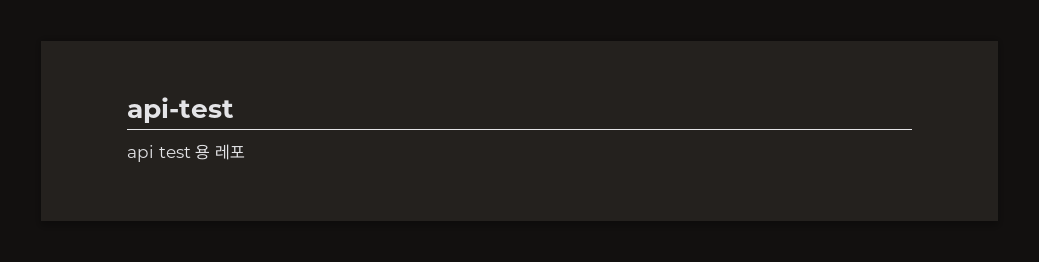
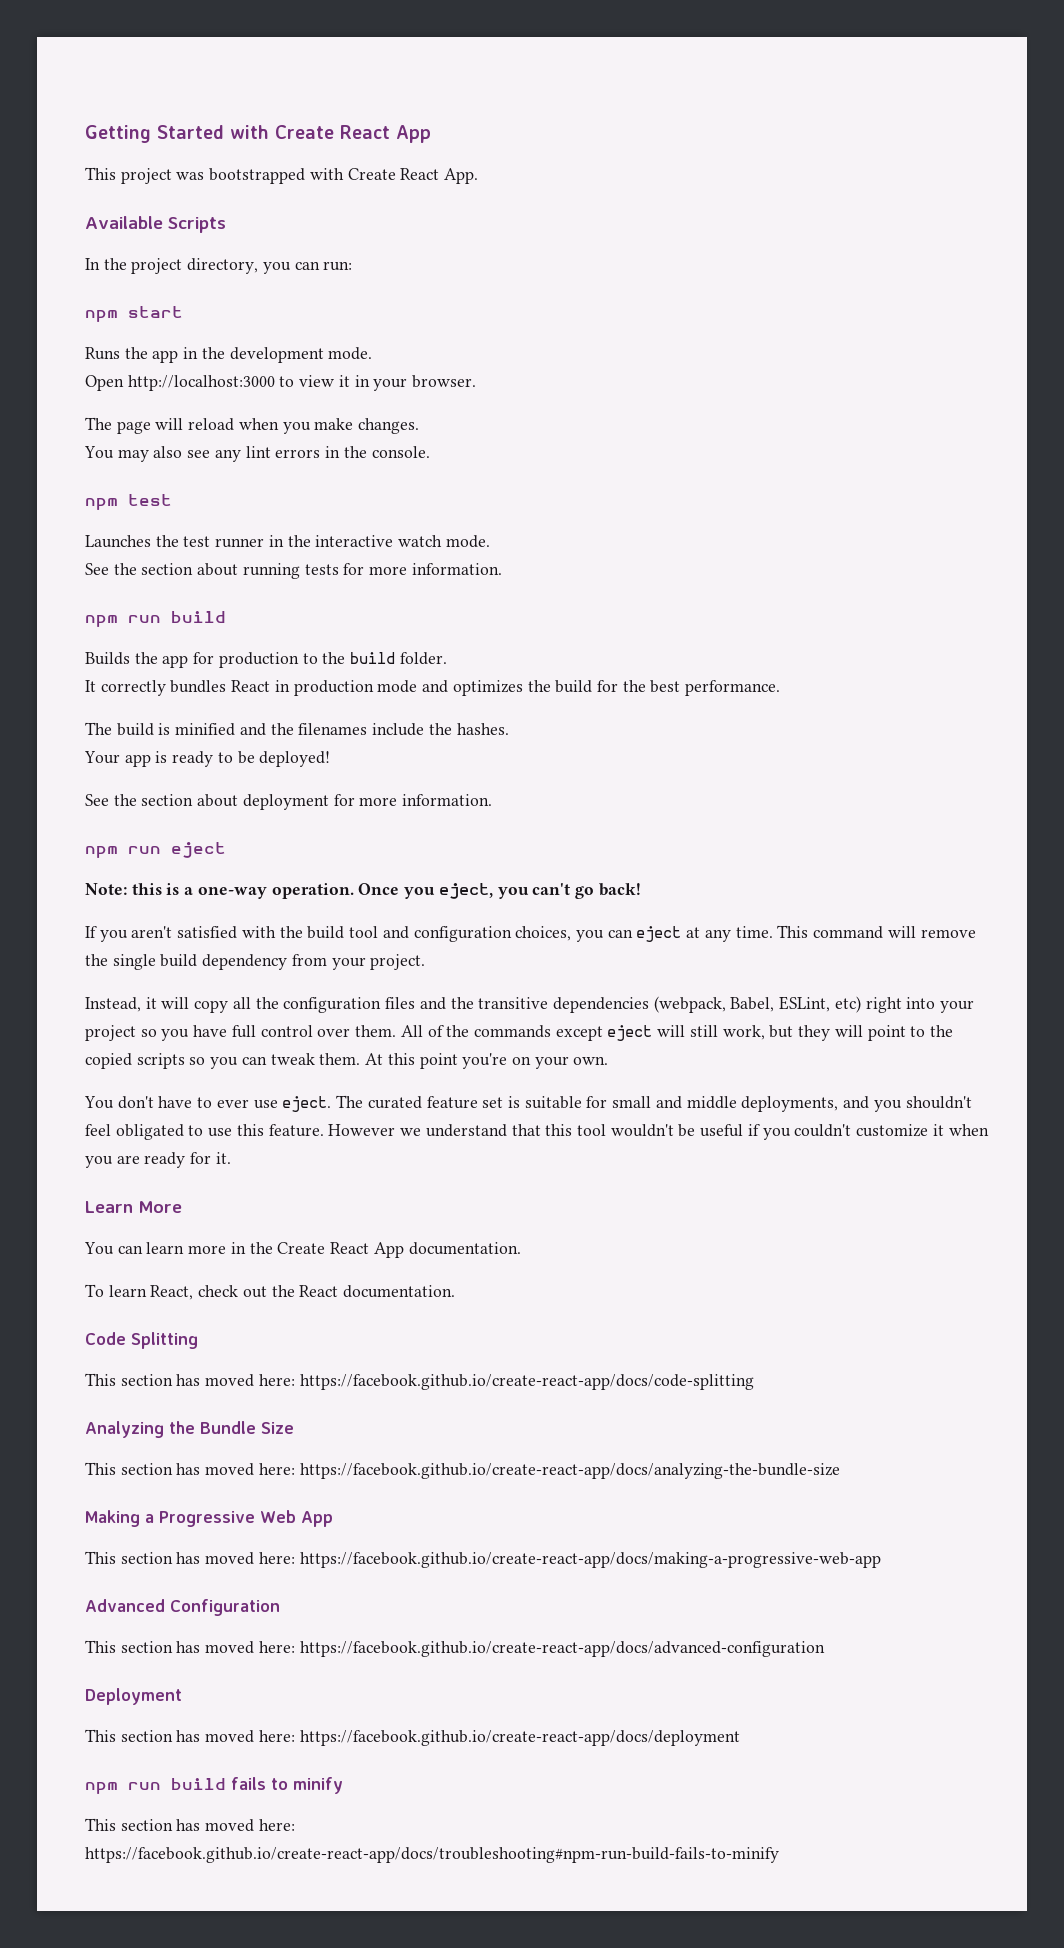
[127,97,234,123] [127,144,245,162] api-test // api test 용 레포 -> [85,125,431,143] [85,167,479,184] [85,216,226,233] [85,258,353,274] [85,306,183,322] [85,347,373,363] [85,375,477,391] [85,417,420,434] [84,446,430,462] [85,494,172,510] [85,535,490,548] [85,563,502,579] [85,611,226,627] [85,652,447,668] [85,680,781,696] [85,722,509,736] [84,751,331,767] [85,794,493,810] [85,842,226,858] [85,883,641,899] [85,925,976,942] [85,954,426,970] [85,996,975,1013] [85,1025,953,1041] [85,1053,609,1069] [84,1095,972,1112] [85,1124,989,1140] [85,1152,231,1168] [85,1201,182,1213] [84,1242,521,1258] [85,1284,456,1300] [85,1332,198,1349] [85,1373,754,1390] [85,1421,294,1438] [85,1462,840,1479] [85,1510,333,1527] [85,1551,881,1568] [85,1599,280,1616] [85,1640,825,1657] [85,1688,182,1705] [85,1729,740,1746] [85,1777,343,1794] [85,1818,295,1832] [85,1847,779,1863] Getting Started with Create React App // This project was bootstrapped with Create React App. // Available Scripts // In the project directory, you can run: // npm start // Runs the app in the development mode. // Open http://localhost:3000 to view it in your browser. // The page will reload when you make changes. // You may also see any lint errors in the console. // npm test // Launches the test runner in the interactive watch mode. // See the section about running tests for more information. // npm run build // Builds the app for production to the build folder. // It correctly bundles React in production mode and optimizes the build for the best performance. // The build is minified and the filenames include the hashes. // Your app is ready to be deployed! // See the section about deployment for more information. // npm run eject // Note: this is a one-way operation. Once you eject, you can't go back! // If you aren't satisfied with the build tool and configuration choices, you can eject at any time. This command will remove the single build dependency from your project. // Instead, it will copy all the configuration files and the transitive dependencies (webpack, Babel, ESLint, etc) right into your project so you have full control over them. All of the commands except eject will still work, but they will point to the copied scripts so you can tweak them. At this point you're on your own. // You don't have to ever use eject. The curated feature set is suitable for small and middle deployments, and you shouldn't feel obligated to use this feature. However we understand that this tool wouldn't be useful if you couldn't customize it when you are ready for it. // Learn More // You can learn more in the Create React App documentation. // To learn React, check out the React documentation. // Code Splitting // This section has moved here: https://facebook.github.io/create-react-app/docs/code-splitting // Analyzing the Bundle Size // This section has moved here: https://facebook.github.io/create-react-app/docs/analyzing-the-bundle-size // Making a Progressive Web App // This section has moved here: https://facebook.github.io/create-react-app/docs/making-a-progressive-web-app // Advanced Configuration // This section has moved here: https://facebook.github.io/create-react-app/docs/advanced-configuration // Deployment // This section has moved here: https://facebook.github.io/create-react-app/docs/deployment // npm run build fails to minify // This section has moved here: https://facebook.github.io/create-react-app/docs/troubleshooting#npm-run-build-fails-to-minify

